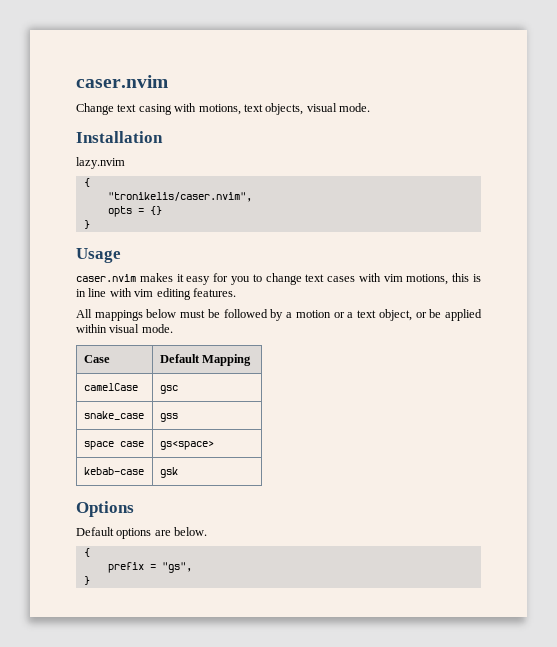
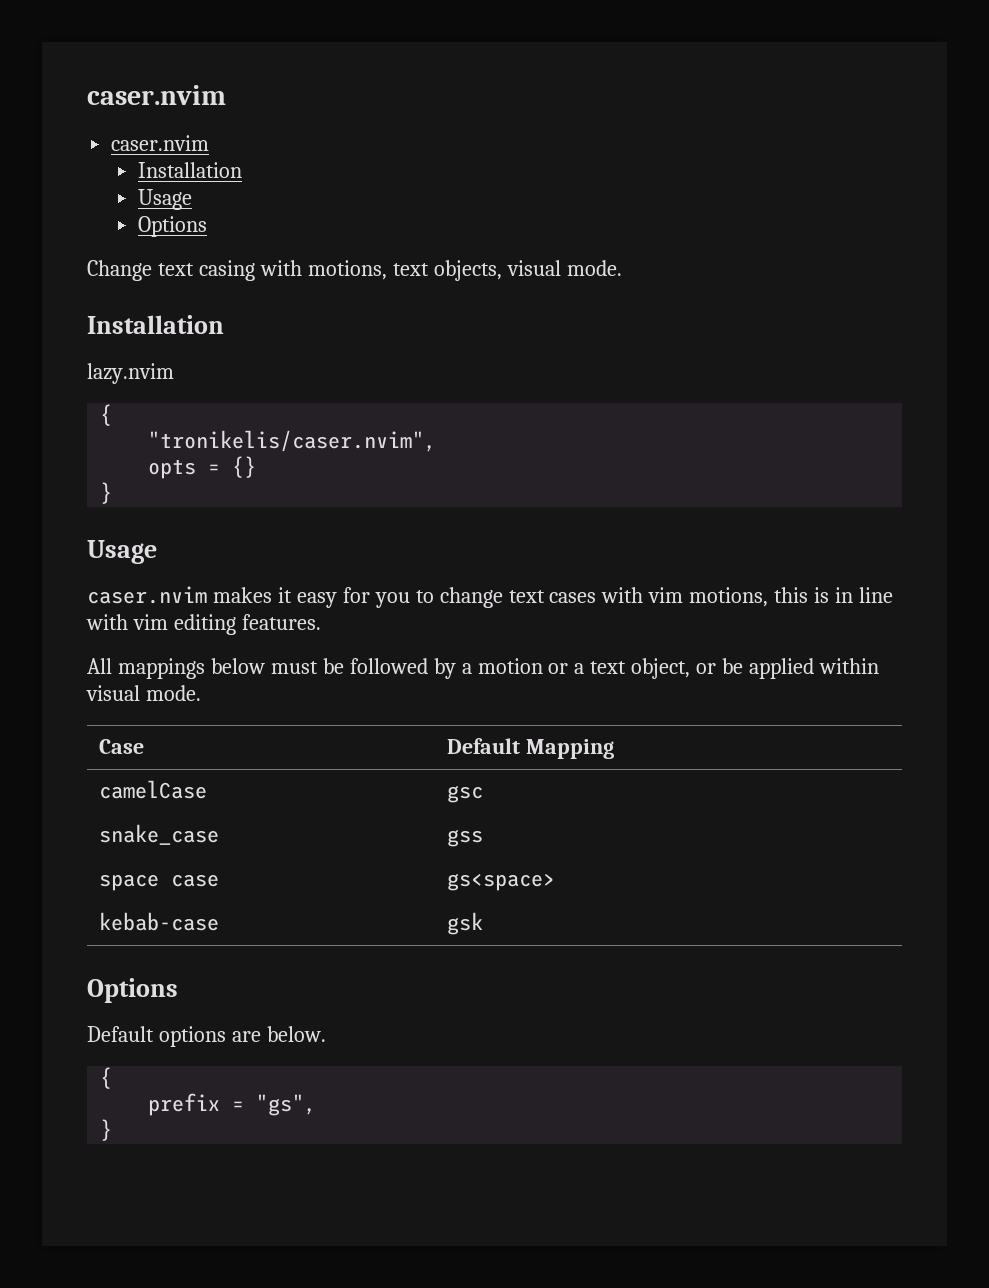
[76,75,168,88] caser.nvim -> [87,85,226,105] [111,135,210,151] [138,162,243,178] [138,189,193,210] [138,216,208,237] caser.nvim // caser.nvim // Installation // Usage // Options

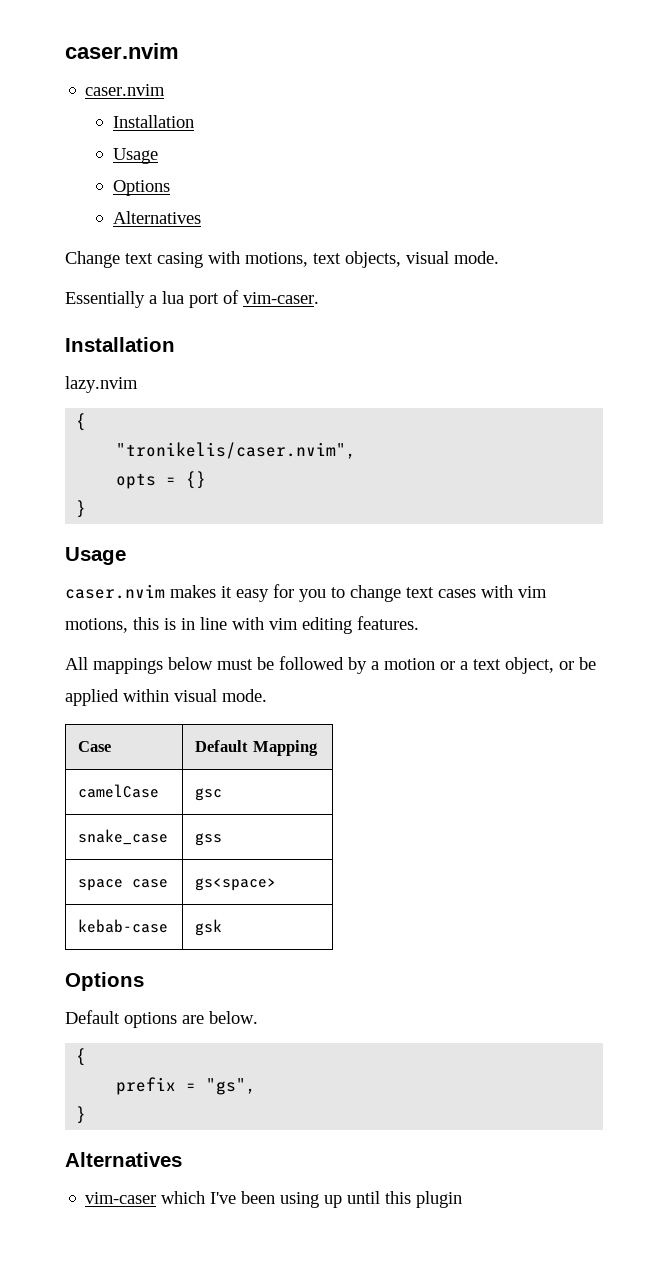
(208, 226) none -> [112,211,201,224] // Alternatives
(622, 268) none -> [65,290,319,308] // Essentially a lua port of vim-caser.
(113, 1130) none -> [65,1152,182,1167] [85,1191,463,1208] // Alternatives // vim-caser which I've been using up until this plugin

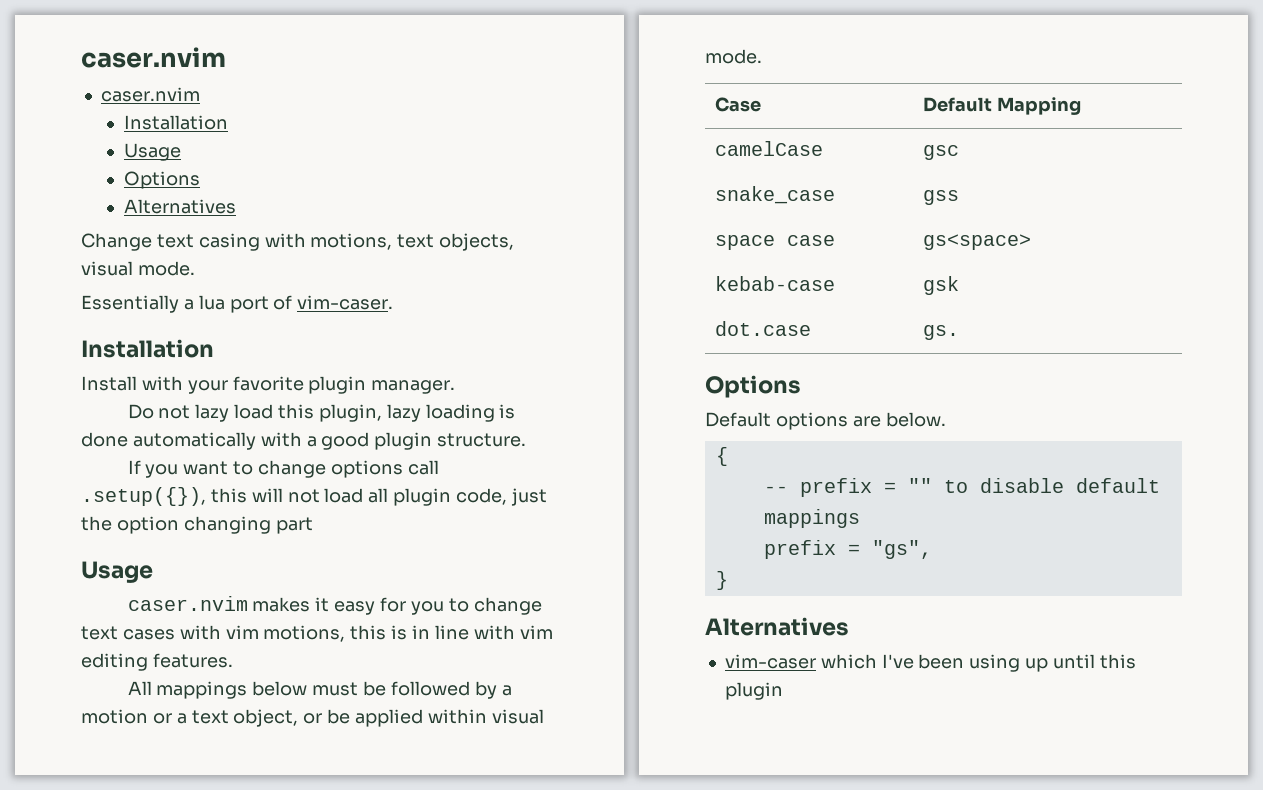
[65,376,138,393] [76,413,87,431] [116,442,357,459] [116,471,207,489] [76,500,87,518] lazy.nvim // { // "tronikelis/caser.nvim", // opts = {} // } -> [81,376,456,394] [127,404,516,422] [81,432,527,450] [127,460,439,478] [81,487,547,506] [81,516,313,534] Install with your favorite plugin manager. // Do not lazy load this plugin, lazy loading is done automatically with a good plugin structure. // If you want to change options call .setup({}), this will not load all plugin code, just the option changing part
(223, 927) none -> [715,321,812,336] [923,325,960,340] // dot.case | gs.
(87, 1057) none -> [763,478,1160,497] [763,509,860,528] // -- prefix = "" to disable default mappings

